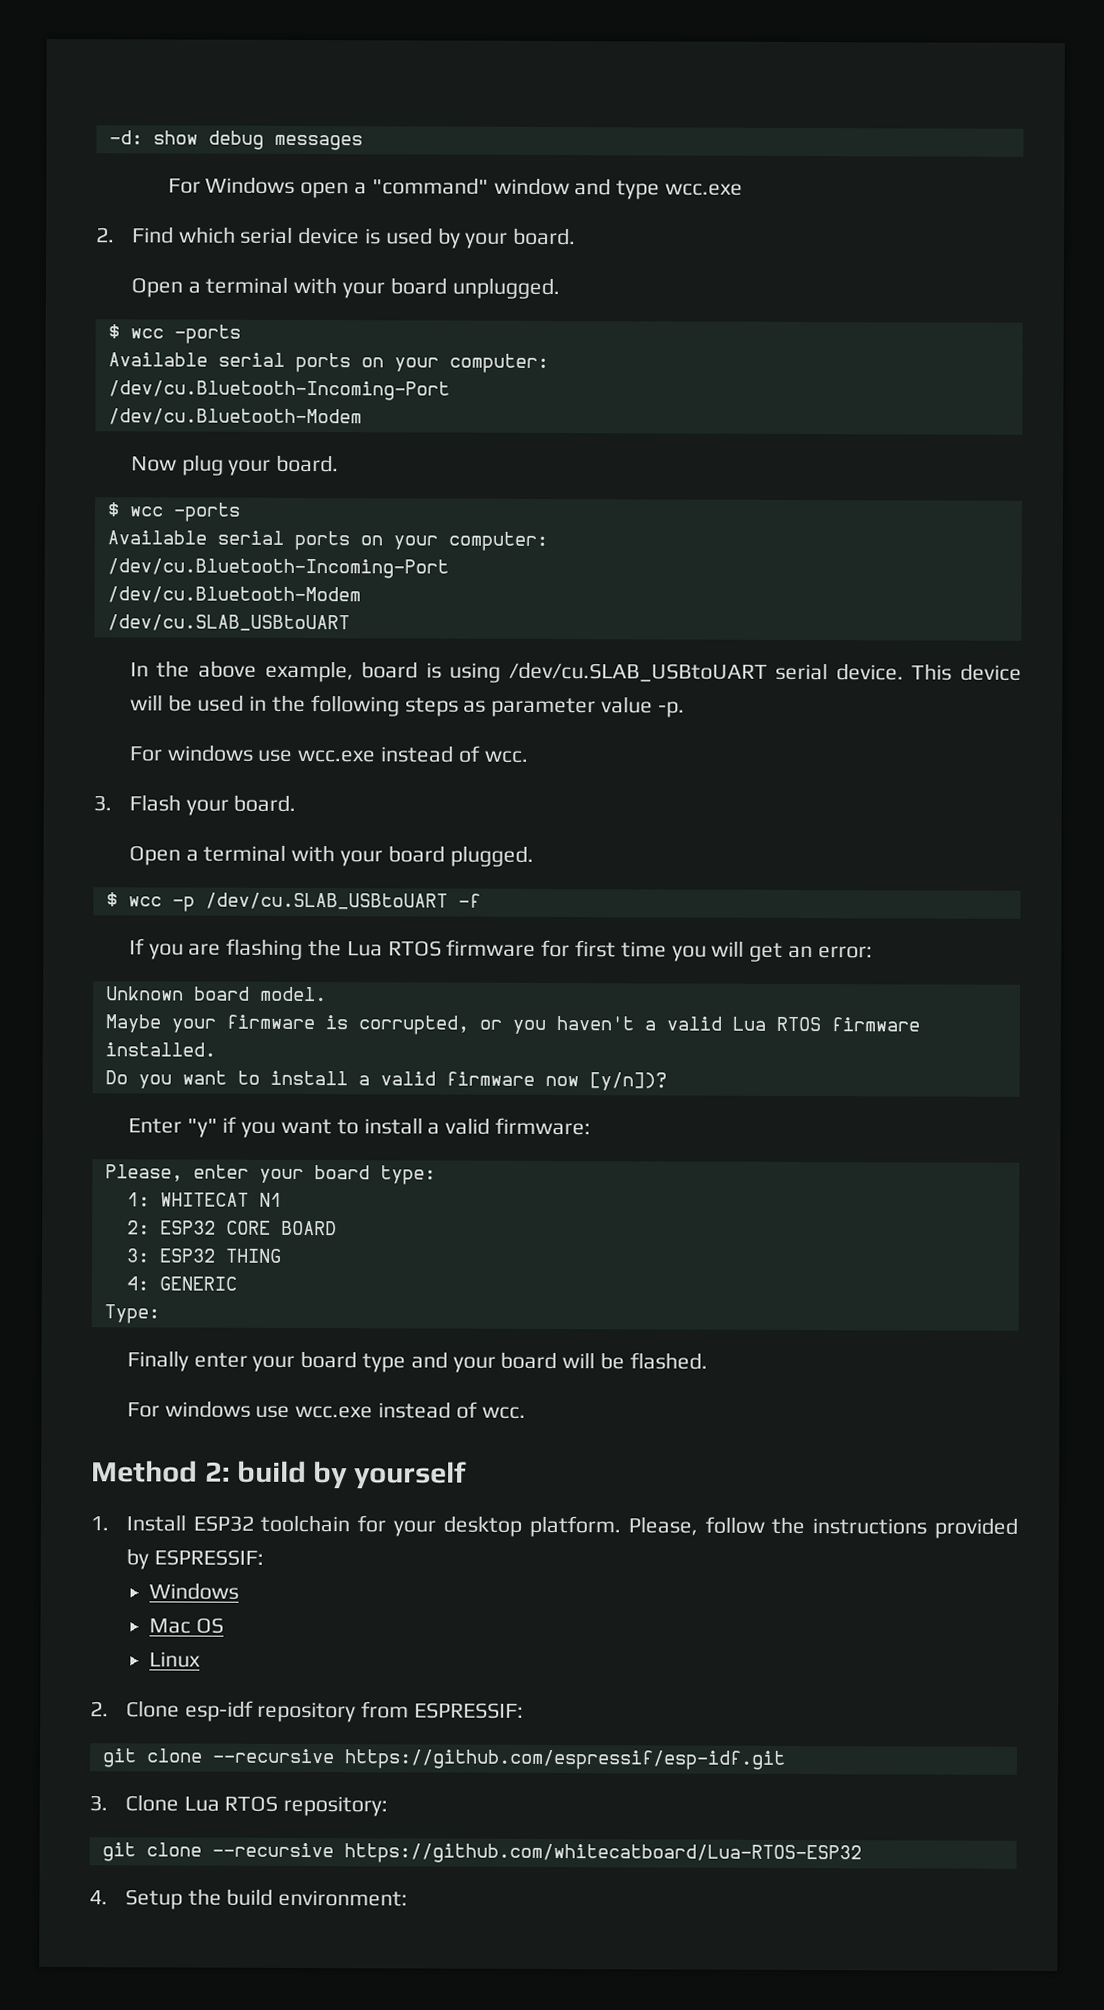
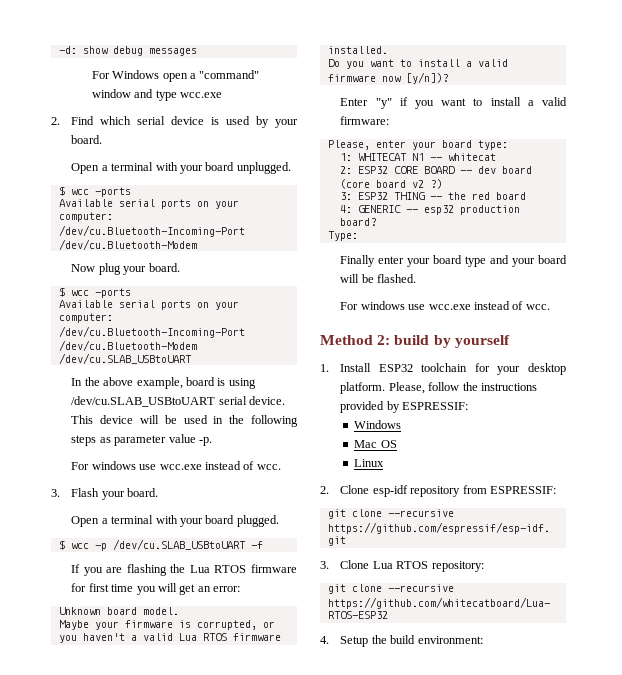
(282, 1199) none -> [429,153,496,161] -- whitecat
[125,1248,282,1263] [125,1276,237,1291] // 3: ESP32 THING // 4: GENERIC -> [459,166,532,174] [339,179,442,189] [339,192,526,200] [339,205,520,215] [339,218,376,226] -- dev board (core board v2 ?) // 3: ESP32 THING -- the red board // 4: GENERIC -- esp32 production board?

